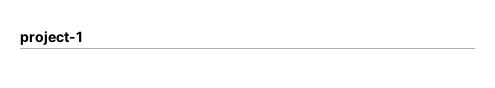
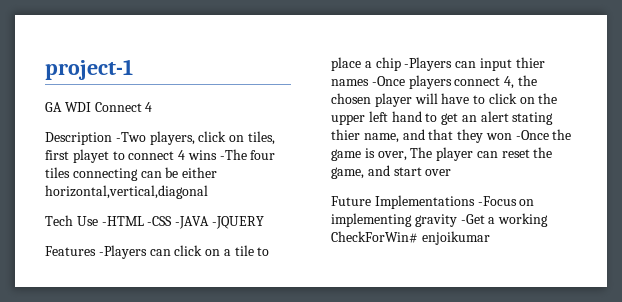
(83, 38) none -> [45,102,153,112] [45,131,275,145] [45,149,276,163] [45,167,218,181] [45,185,208,199] [45,215,264,229] [45,245,270,259] [331,57,545,71] [331,75,537,89] [331,93,558,107] [331,111,554,125] [331,129,572,143] [331,147,553,161] [331,165,452,179] [331,195,535,209] [331,213,549,227] [331,231,490,245] // GA WDI Connect 4 // Description -Two players, click on tiles, first playet to connect 4 wins -The four tiles connecting can be either horizontal,vertical,diagonal // Tech Use -HTML -CSS -JAVA -JQUERY // Features -Players can click on a tile to place a chip -Players can input thier names -Once players connect 4, the chosen player will have to click on the upper left hand to get an alert stating thier name, and that they won -Once the game is over, The player can reset the game, and start over // Future Implementations -Focus on implementing gravity -Get a working CheckForWin# enjoikumar

